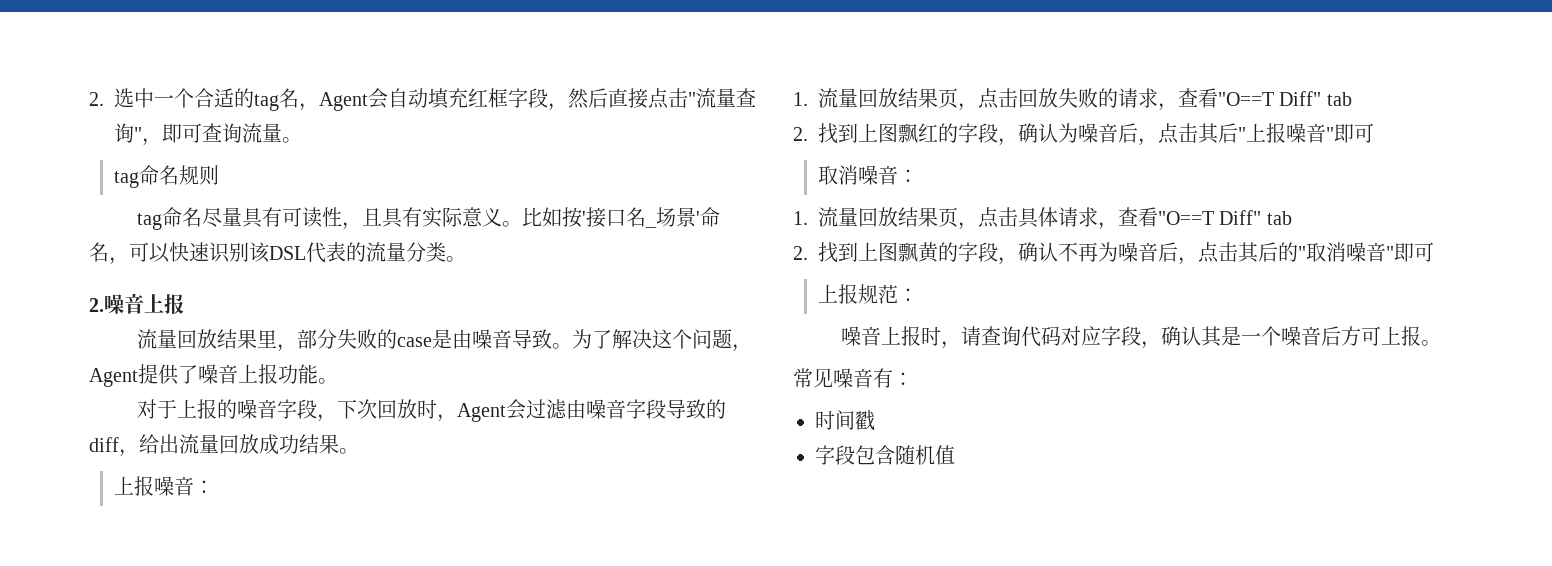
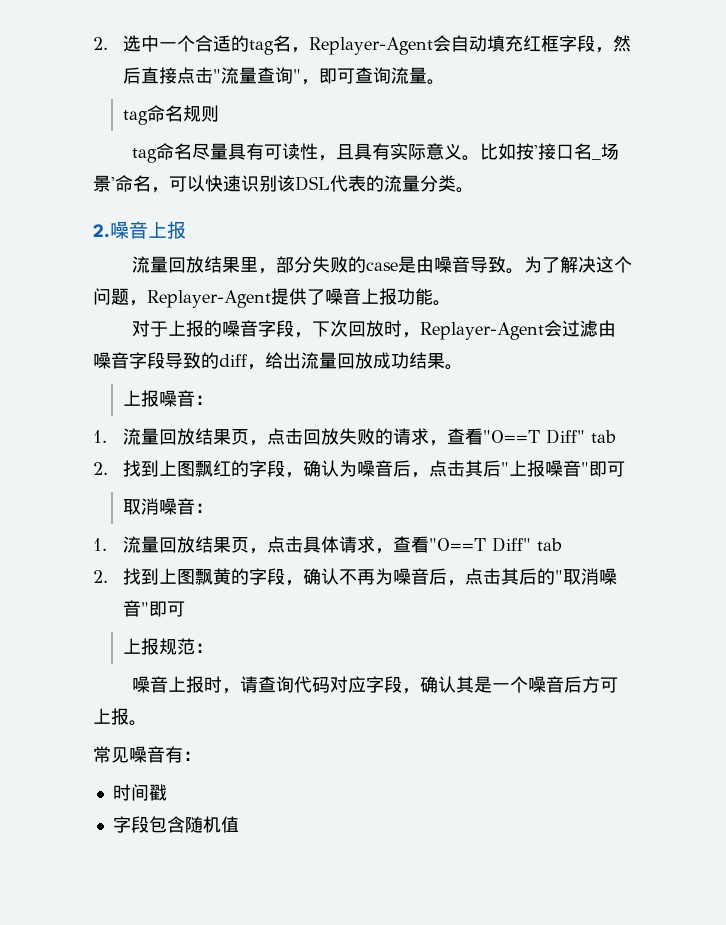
[319,92,368,111] Agent -> [309,37,434,55] Replayer-Agent
[89,368,138,387] Agent -> [147,290,271,308] Replayer-Agent
[456,403,506,422] Agent -> [420,322,545,340] Replayer-Agent

